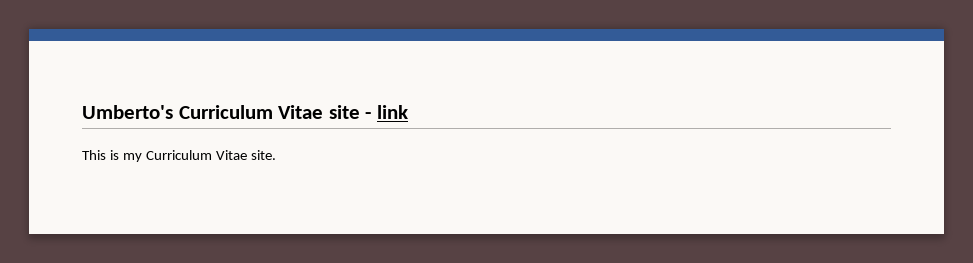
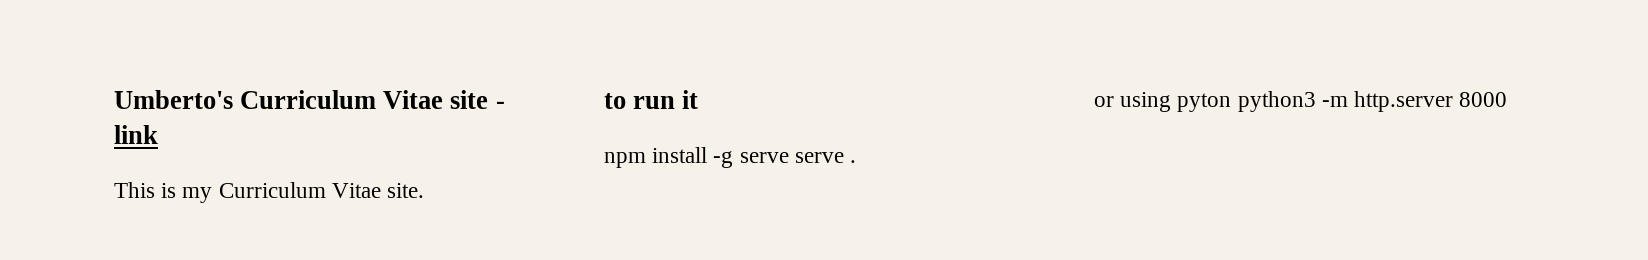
(276, 155) none -> [604,90,699,109] [604,147,857,168] [1094,91,1508,112] // to run it // npm install -g serve serve . // or using pyton python3 -m http.server 8000

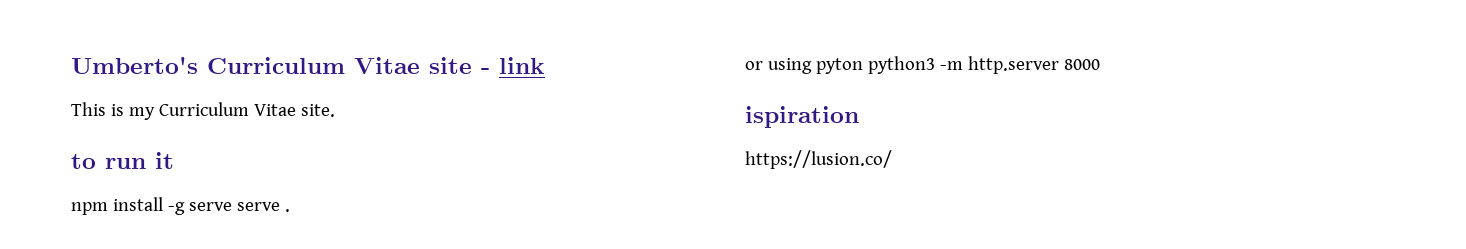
(1508, 99) none -> [745,106,859,128] [745,150,892,169] // ispiration // https://lusion.co/

